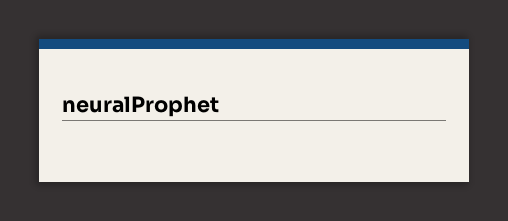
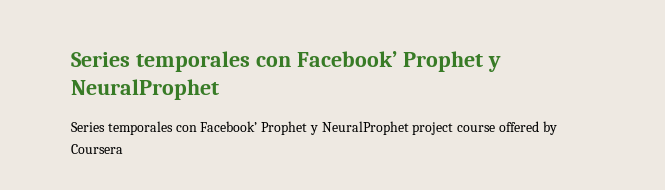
[62,96,219,117] neuralProphet -> [71,51,501,72] [71,79,219,100] [71,121,557,135] [71,144,123,154] Series temporales con Facebook’ Prophet y NeuralProphet // Series temporales con Facebook’ Prophet y NeuralProphet project course offered by Coursera

